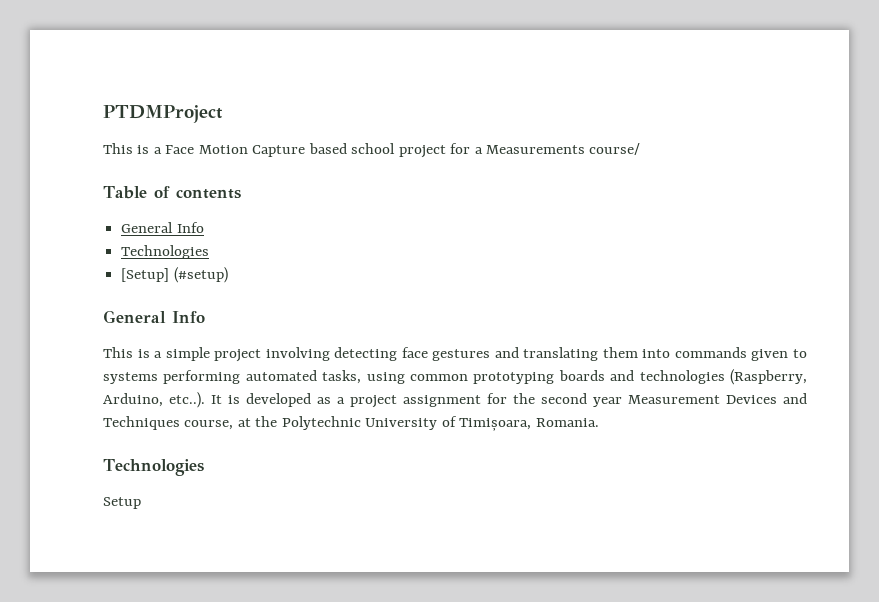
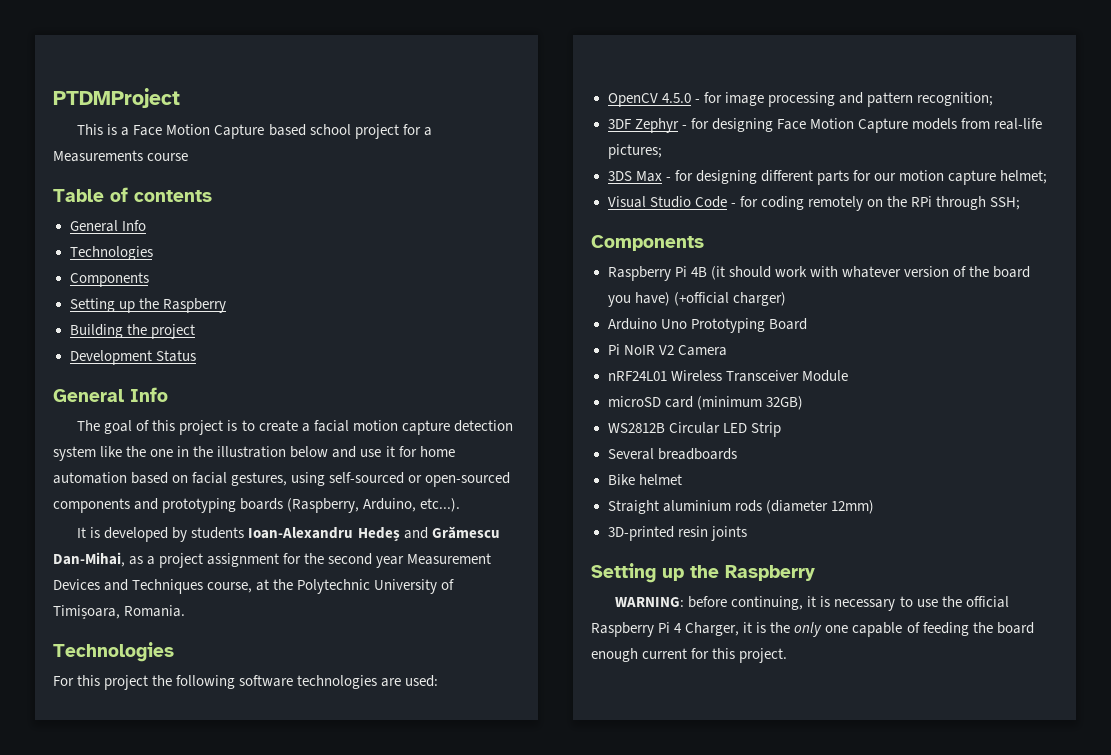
[589,143,641,155] course/ -> [147,153,189,161] course
[121,267,228,283] [103,310,205,323] [103,347,807,362] [103,370,725,384] [Setup] (#setup) // General Info // This is a simple project involving detecting face gestures and translating them into commands given to systems performing automated tasks, using common prototyping boards and technologies -> [69,272,149,287] [69,298,226,313] [69,324,195,339] [69,350,196,365] [53,387,168,402] [77,420,513,435] [53,446,455,461] [53,472,511,487] [53,498,284,513] Components // Setting up the Raspberry // Building the project // Development Status // General Info // The goal of this project is to create a facial motion capture detection system like the one in the illustration below and use it for home automation based on facial gestures, using self-sourced or open-sourced components and prototyping boards
[169,392,205,408] etc..). -> [420,498,461,512] etc...). //
(311, 400) none -> [172,526,500,542] [53,552,125,567] by students Ioan-Alexandru Hedeș and Grămescu Dan-Mihai,
[103,497,141,509] Setup -> [53,675,439,690] [607,92,993,107] [607,118,1042,133] [607,144,662,159] [607,170,1048,185] [607,196,1021,211] [591,235,704,251] [607,266,1031,281] [607,292,786,307] [607,318,807,333] [607,344,727,356] [607,370,848,382] [607,396,803,410] [607,422,781,437] [607,448,737,460] [607,474,682,485] [607,500,874,514] [607,526,747,541] [591,563,815,583] [615,596,1009,611] [591,622,1034,637] [591,648,788,663] For this project the following software technologies are used: // OpenCV 4.5.0 - for image processing and pattern recognition; // 3DF Zephyr - for designing Face Motion Capture models from real-life pictures; // 3DS Max - for designing different parts for our motion capture helmet; // Visual Studio Code - for coding remotely on the RPi through SSH; // Components // Raspberry Pi 4B (it should work with whatever version of the board you have) (+official charger) // Arduino Uno Prototyping Board // Pi NoIR V2 Camera // nRF24L01 Wireless Transceiver Module // microSD card (minimum 32GB) // WS2812B Circular LED Strip // Several breadboards // Bike helmet // Straight aluminium rods (diameter 12mm) // 3D-printed resin joints // Setting up the Raspberry // WARNING: before continuing, it is necessary to use the official Raspberry Pi 4 Charger, it is the only one capable of feeding the board enough current for this project.

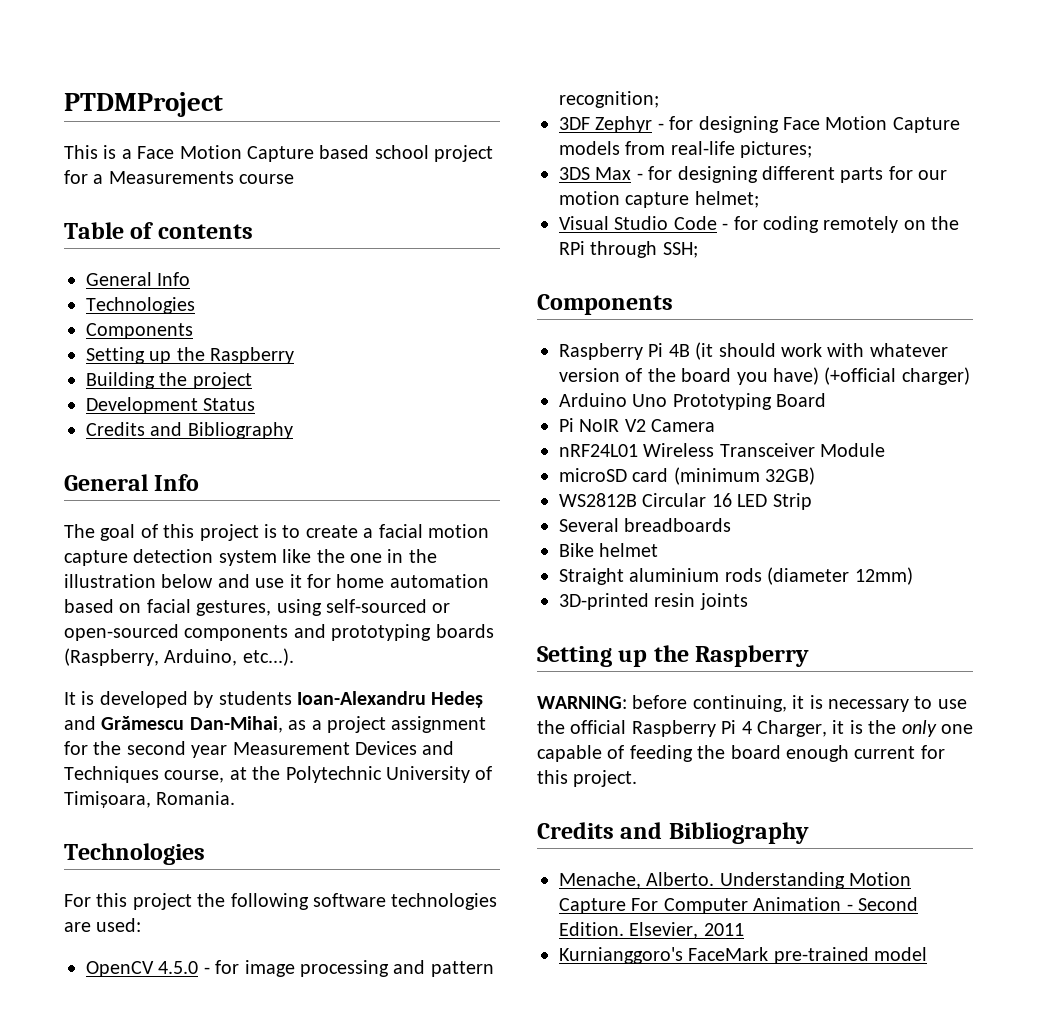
(196, 356) none -> [86,422,293,439] // Credits and Bibliography
(720, 428) none -> [711,493,732,507] 16
(788, 655) none -> [537,822,809,844] [559,872,912,889] [559,897,918,914] [559,922,744,939] [559,947,928,964] // Credits and Bibliography // Menache, Alberto. Understanding Motion Capture For Computer Animation - Second Edition. Elsevier, 2011 // Kurnianggoro's FaceMark pre-trained model

